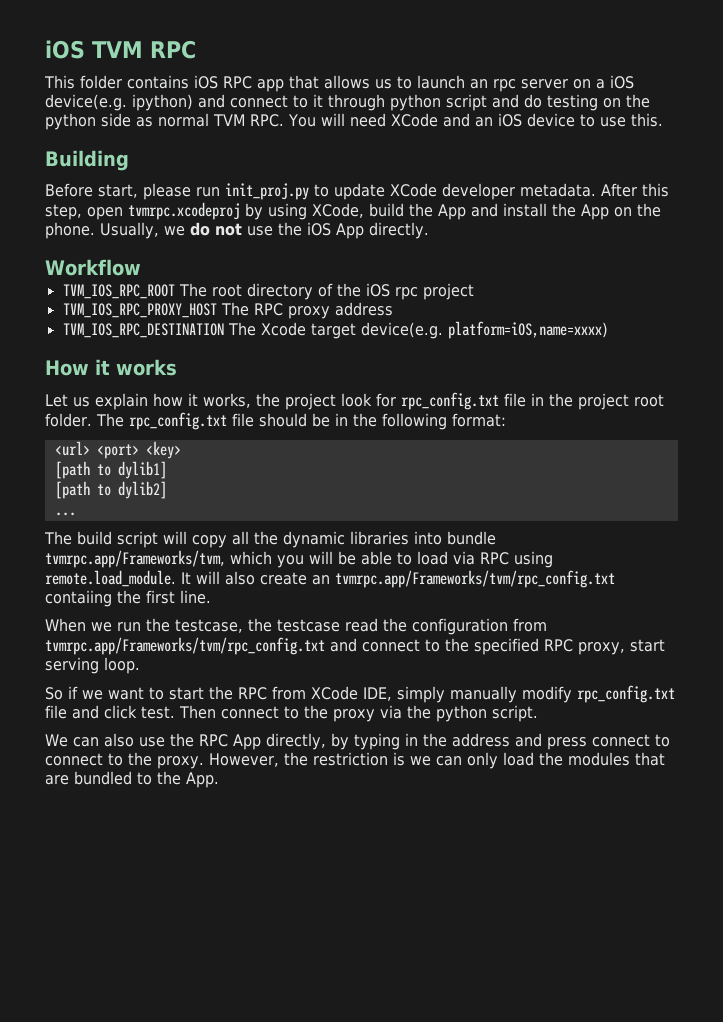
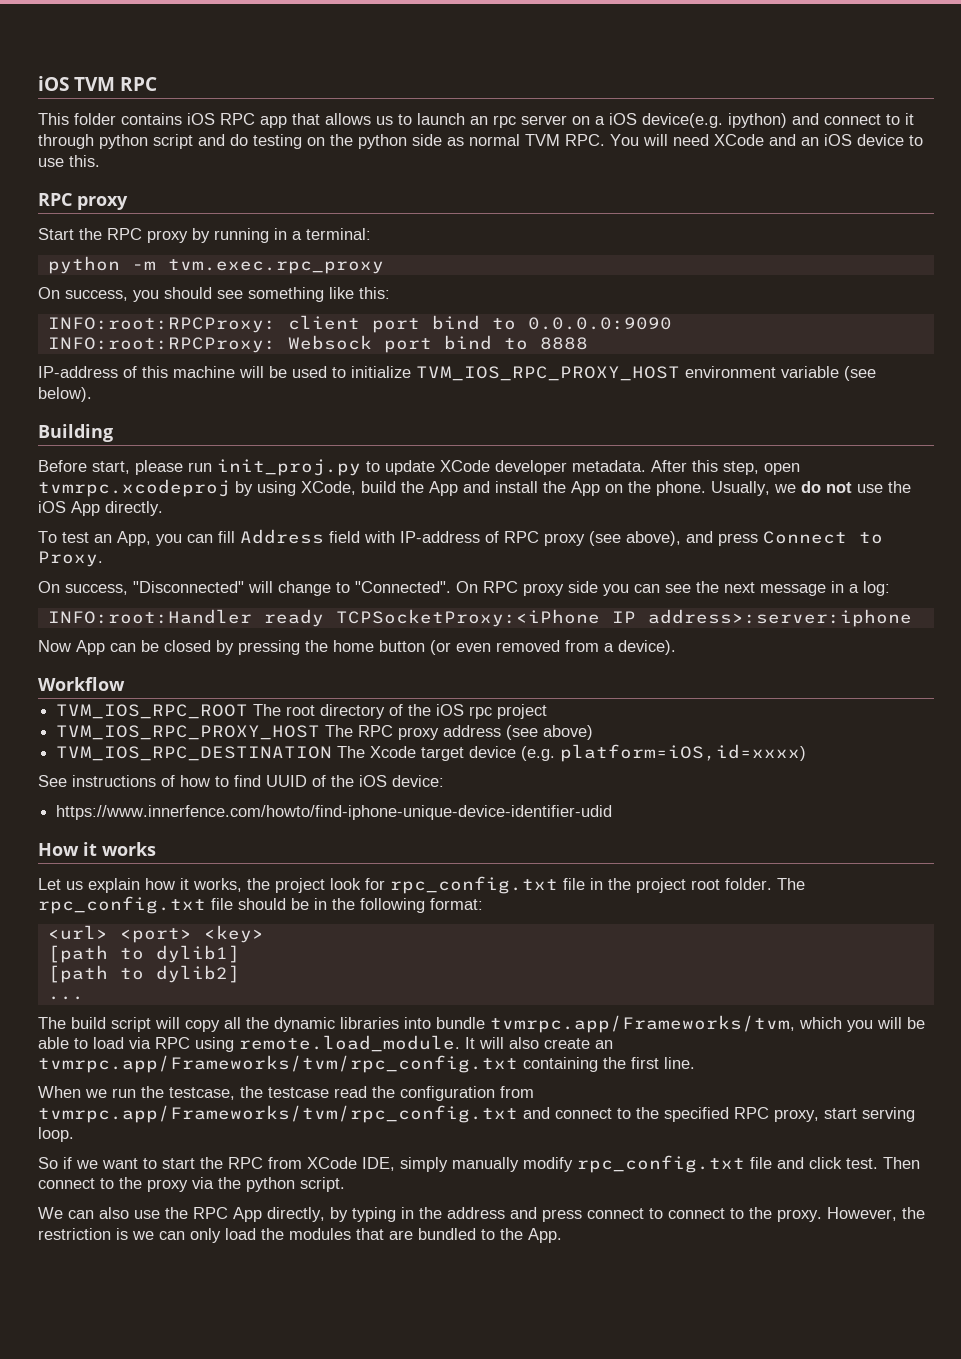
(663, 120) none -> [38,193,128,210] [38,228,371,243] [47,256,384,274] [38,287,390,302] [47,315,672,333] [47,335,588,353] [38,366,876,381] [38,387,92,402] // RPC proxy // Start the RPC proxy by running in a terminal: // python -m tvm.exec.rpc_proxy // On success, you should see something like this: // INFO:root:RPCProxy: client port bind to 0.0.0.0:9090 // INFO:root:RPCProxy: Websock port bind to 8888 // IP-address of this machine will be used to initialize TVM_IOS_RPC_PROXY_HOST environment variable (see below).
(429, 230) none -> [38,529,883,546] [38,551,103,567] [38,581,890,596] [47,609,912,627] [38,640,676,655] // To test an App, you can fill Address field with IP-address of RPC proxy (see above), and press Connect to Proxy. // On success, "Disconnected" will change to "Connected". On RPC proxy side you can see the next message in a log: // INFO:root:Handler ready TCPSocketProxy:<iPhone IP address>:server:iphone // Now App can be closed by pressing the home button (or even removed from a device).
(393, 309) none -> [506,725,594,740] (see above)
[360,321,608,339] device(e.g. platform=iOS,name=xxxx) -> [469,744,807,762] [38,775,444,787] [56,805,613,820] device (e.g. platform=iOS,id=xxxx) // See instructions of how to find UUID of the iOS device: // https://www.innerfence.com/howto/find-iphone-unique-device-identifier-udid
[45,590,112,607] contaiing -> [523,1057,598,1072] containing

